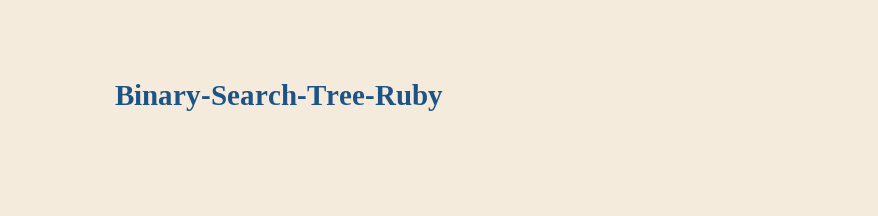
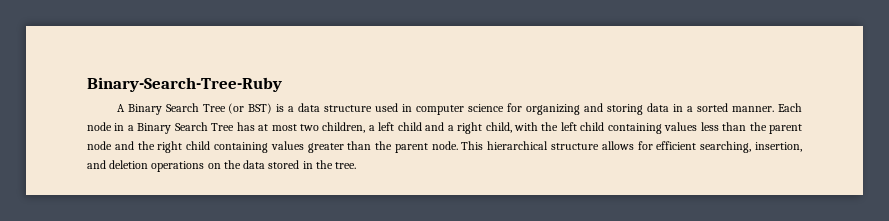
(443, 97) none -> [116,103,803,115] [87,122,803,134] [87,141,802,153] [87,160,357,172] // A Binary Search Tree (or BST) is a data structure used in computer science for organizing and storing data in a sorted manner. Each node in a Binary Search Tree has at most two children, a left child and a right child, with the left child containing values less than the parent node and the right child containing values greater than the parent node. This hierarchical structure allows for efficient searching, insertion, and deletion operations on the data stored in the tree.

